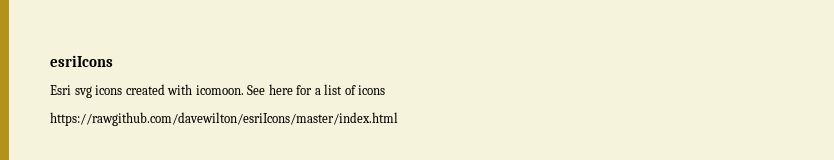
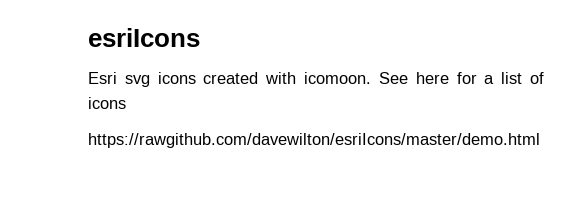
[50,112,398,126] https://rawgithub.com/davewilton/esriIcons/master/index.html -> [88,133,540,148] https://rawgithub.com/davewilton/esriIcons/master/demo.html

